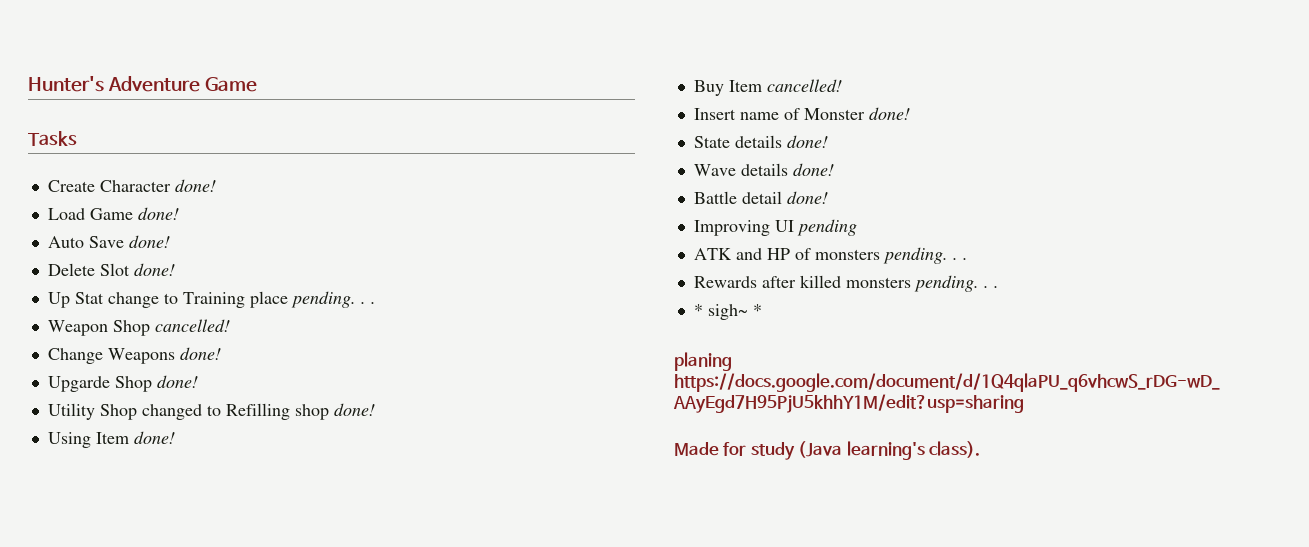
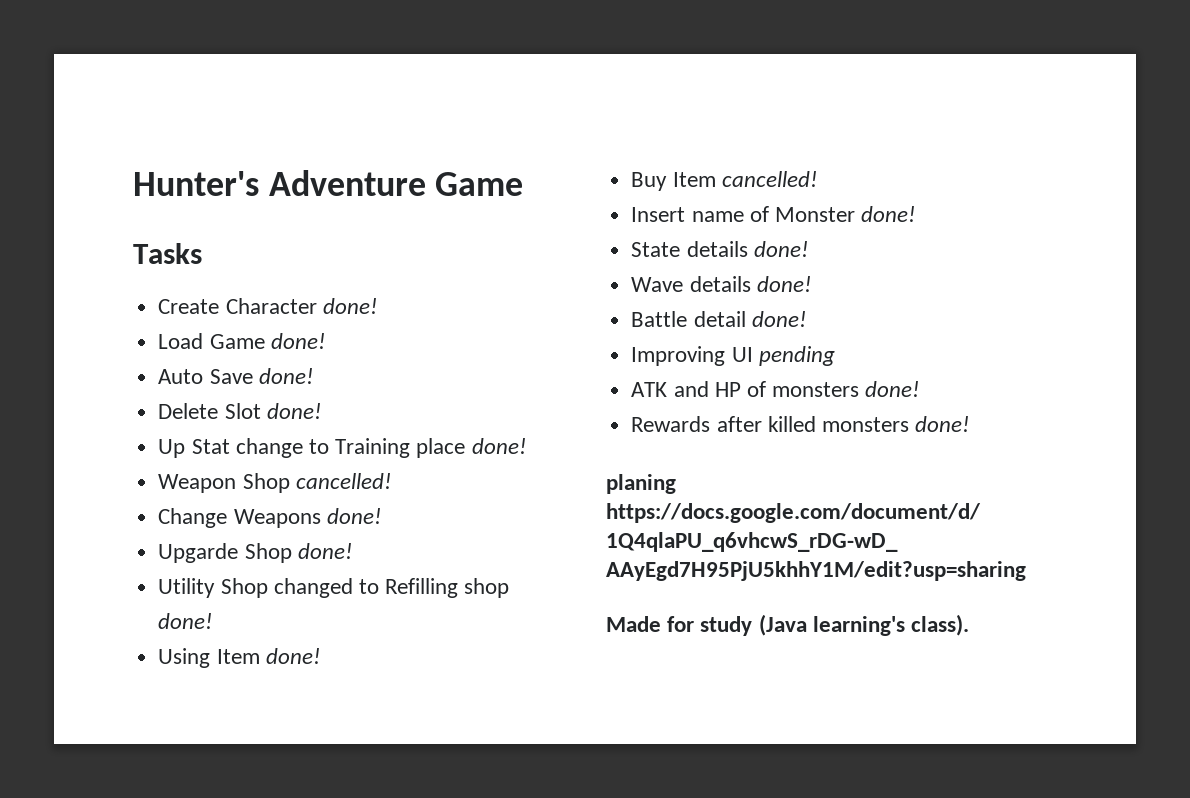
[290,291,376,308] pending. . . -> [471,438,526,454] done!
[882,247,968,264] pending. . . -> [865,381,920,397] done!
[913,275,999,292] [693,304,762,320] pending. . . // * sigh~ * -> [915,416,970,432] done!

